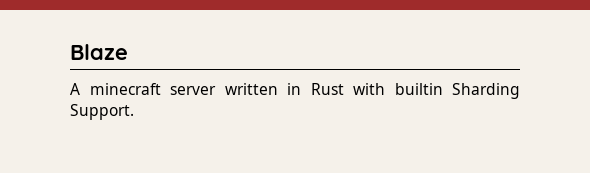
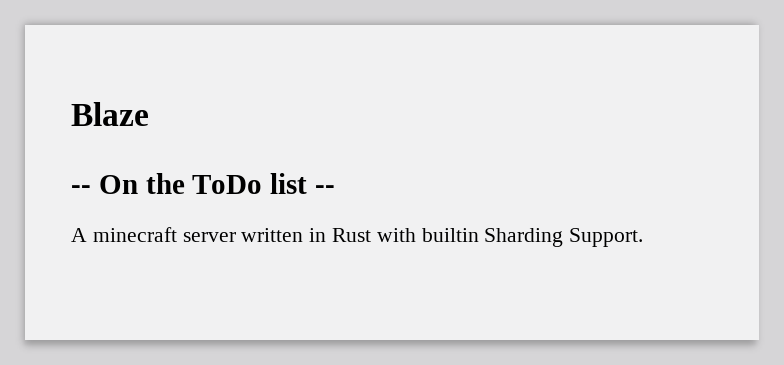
(128, 52) none -> [71,173,336,194] // -- On the ToDo list --

